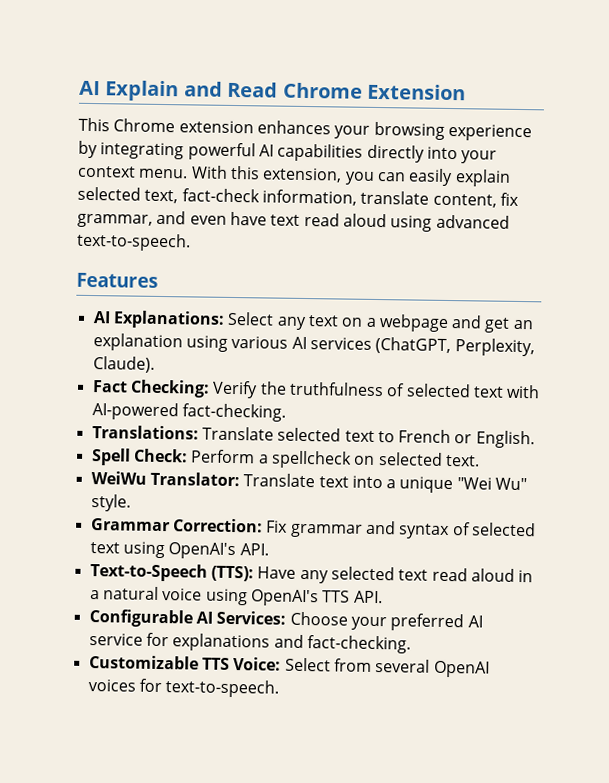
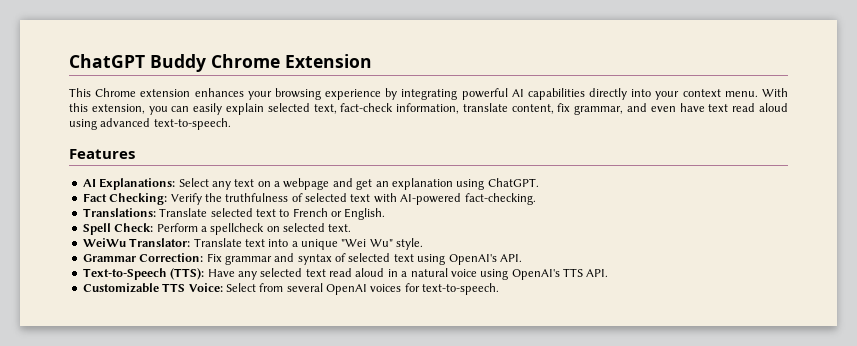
[79,80,279,102] AI Explain and Read -> [69,54,206,72] ChatGPT Buddy
[231,335,535,357] [92,356,155,373] various AI services (ChatGPT, Perplexity, Claude). -> [487,178,539,187] ChatGPT.
[88,609,483,632] [88,632,411,654] // Configurable AI Services: Choose your preferred AI service for explanations and fact-checking. -> (609, 273) none

